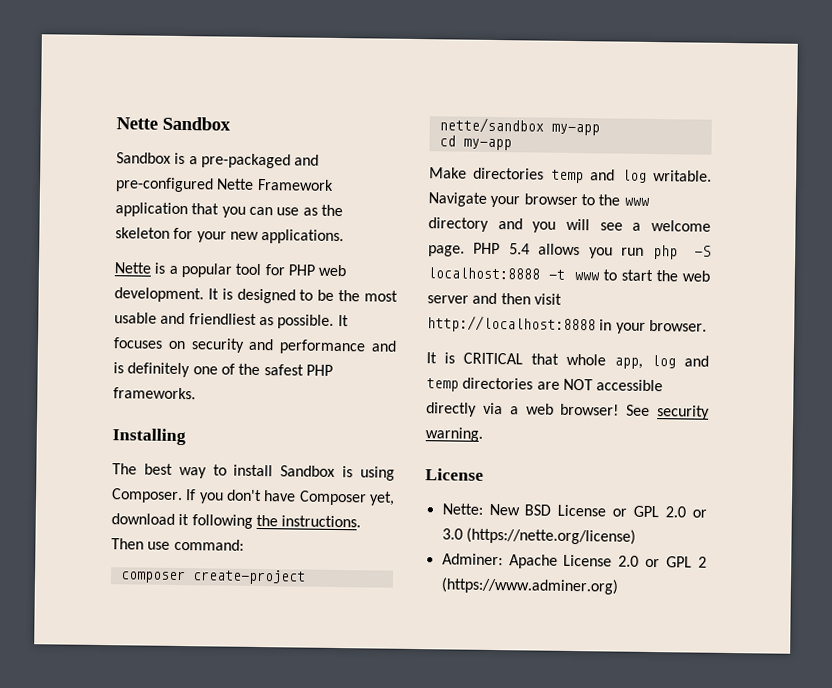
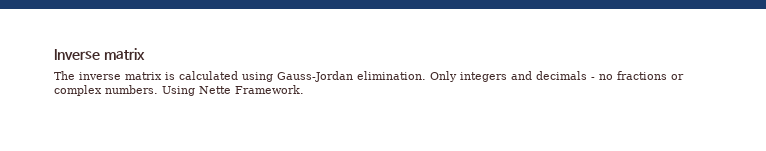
[116,116,231,131] [116,152,320,169] [115,177,334,193] [115,202,343,218] [115,227,345,245] [114,262,347,278] [114,287,398,304] [114,312,349,329] [113,337,397,355] [113,362,333,378] [113,387,196,400] [112,428,186,446] [112,463,395,481] [111,488,395,506] [111,513,362,529] [111,538,244,551] [119,569,306,585] [438,117,600,136] [438,135,512,151] [429,167,712,184] [428,192,649,208] [428,217,711,233] [428,242,711,260] [427,267,710,282] [427,292,562,305] [427,315,707,334] [426,352,709,369] [426,377,664,392] [426,402,710,420] [425,427,483,442] [425,468,484,481] [441,503,707,518] [441,527,636,545] [441,553,707,569] [440,577,619,595] Nette Sandbox // Sandbox is a pre-packaged and pre-configured Nette Framework application that you can use as the skeleton for your new applications. // Nette is a popular tool for PHP web development. It is designed to be the most usable and friendliest as possible. It focuses on security and performance and is definitely one of the safest PHP frameworks. // Installing // The best way to install Sandbox is using Composer. If you don't have Composer yet, download it following the instructions. Then use command: // composer create-project nette/sandbox my-app // cd my-app // Make directories temp and log writable. Navigate your browser to the www directory and you will see a welcome page. PHP 5.4 allows you run php -S localhost:8888 -t www to start the web server and then visit http://localhost:8888 in your browser. // It is CRITICAL that whole app, log and temp directories are NOT accessible directly via a web browser! See security warning. // License // Nette: New BSD License or GPL 2.0 or 3.0 (https://nette.org/license) // Adminer: Apache License 2.0 or GPL 2 (https://www.adminer.org) -> [54,48,145,60] [54,71,684,82] [54,85,304,96] Inverse matrix // The inverse matrix is calculated using Gauss-Jordan elimination. Only integers and decimals - no fractions or complex numbers. Using Nette Framework.

